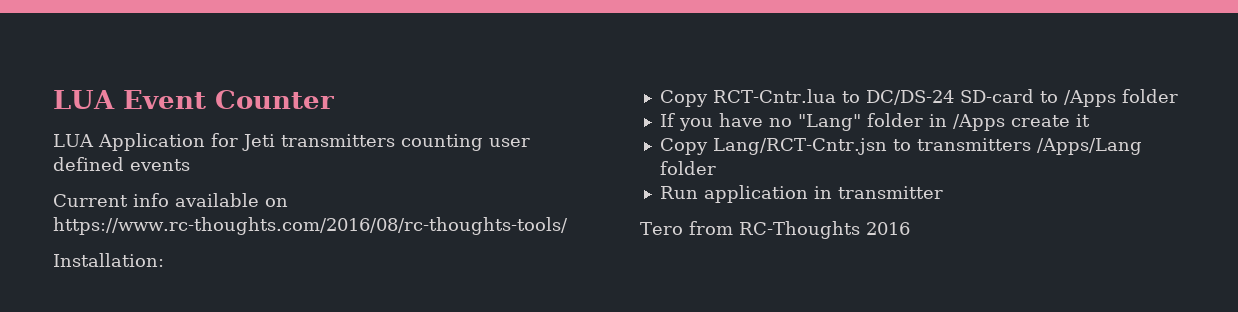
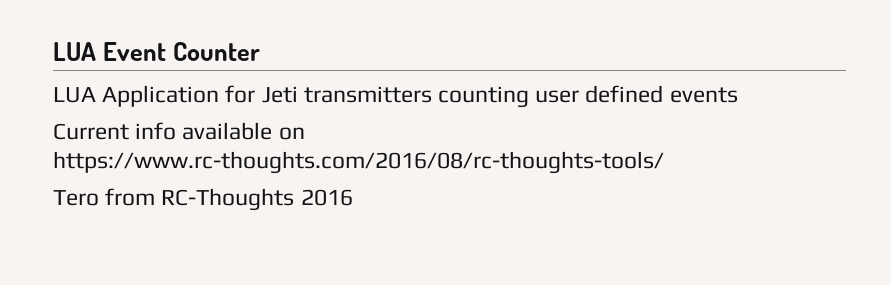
[53,253,164,267] [659,89,1178,107] [659,113,1090,131] [659,138,1142,155] [659,161,716,175] [659,185,943,203] // Installation: // Copy RCT-Cntr.lua to DC/DS-24 SD-card to /Apps folder // If you have no "Lang" folder in /Apps create it // Copy Lang/RCT-Cntr.jsn to transmitters /Apps/Lang folder // Run application in transmitter -> (664, 162) none

